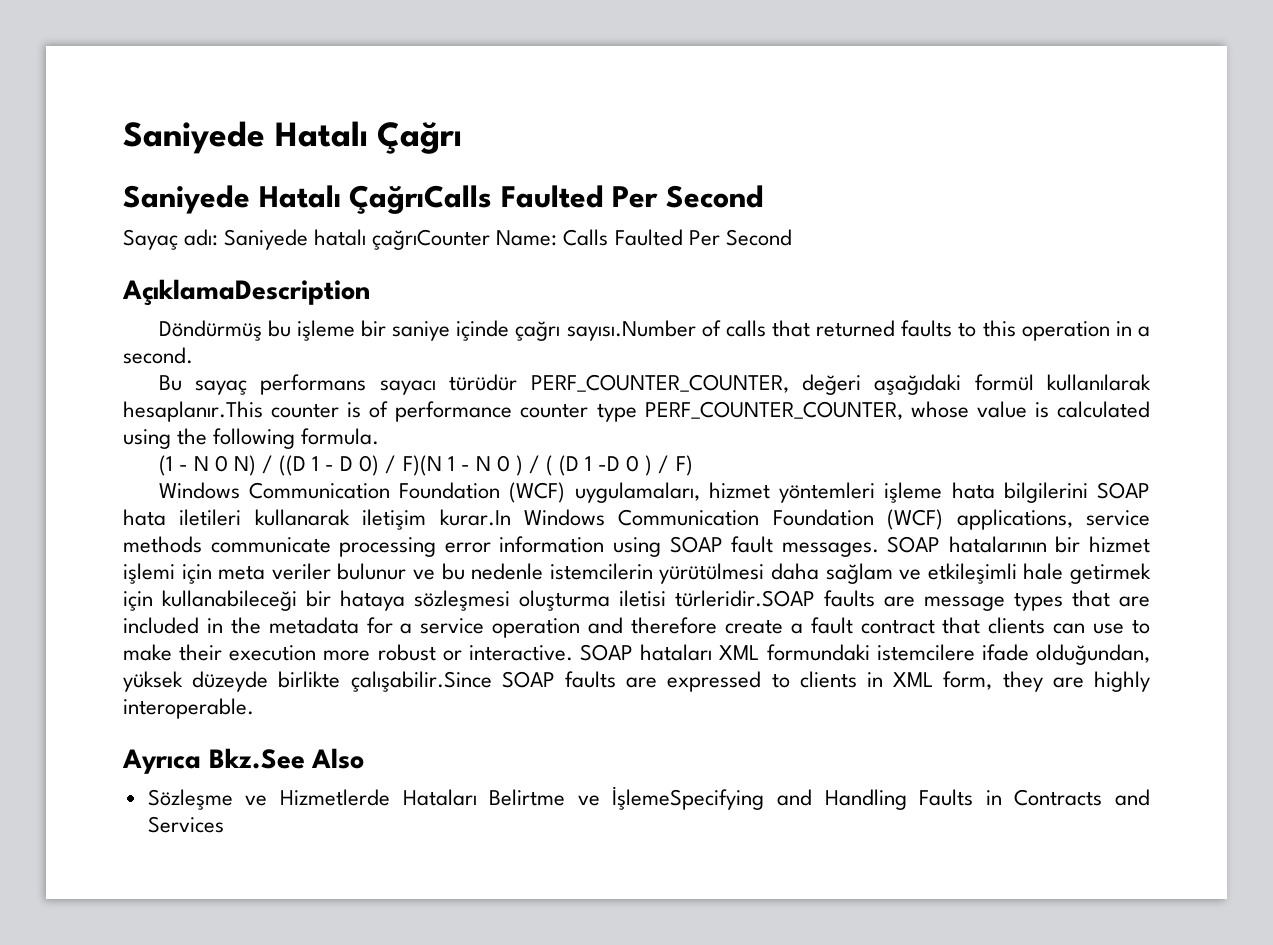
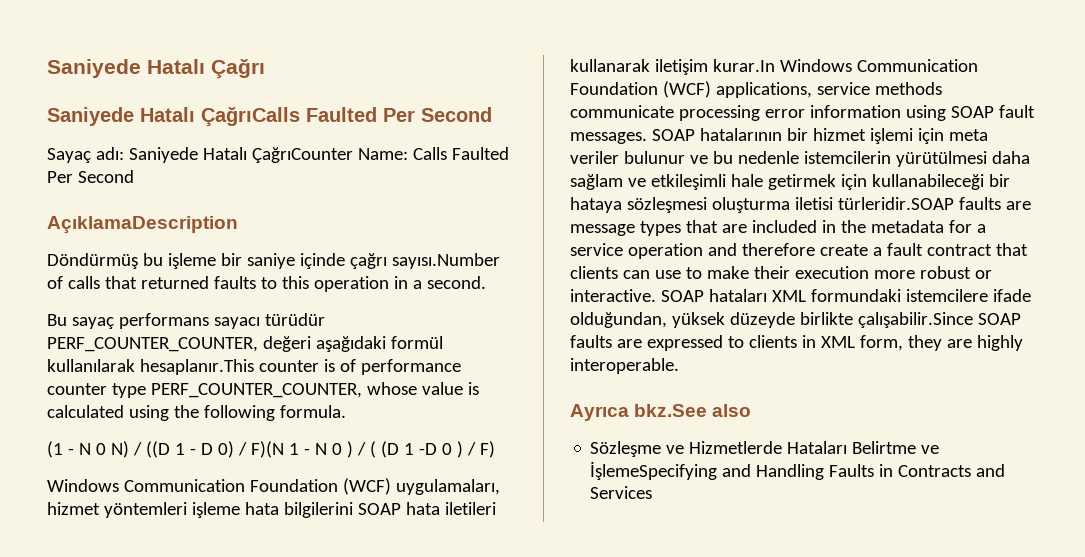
[314,229,491,250] hatalı çağrıCounter -> [202,147,353,163] Hatalı ÇağrıCounter
[208,748,365,769] Bkz.See Also -> [634,404,752,417] bkz.See also

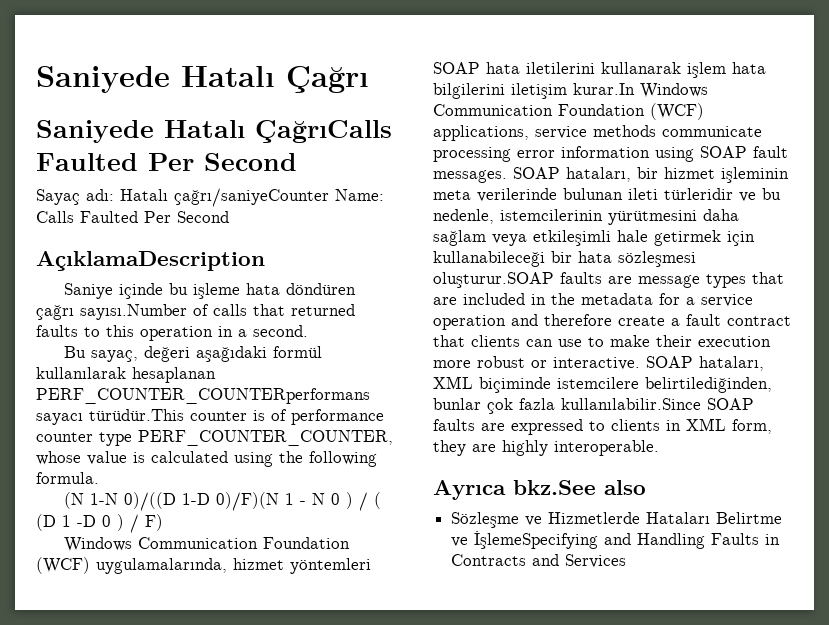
[128,147,353,163] Saniyede Hatalı ÇağrıCounter -> [120,188,329,207] Hatalı çağrı/saniyeCounter
[47,253,345,269] Döndürmüş bu işleme bir saniye içinde -> [63,283,356,299] Saniye içinde bu işleme hata döndüren
[71,313,325,329] [47,336,443,352] [47,359,254,375] sayaç performans sayacı türüdür PERF_COUNTER_COUNTER, değeri aşağıdaki formül kullanılarak hesaplanır.This -> [90,346,322,362] [36,367,216,383] [36,388,370,404] [36,409,184,425] sayaç, değeri aşağıdaki formül kullanılarak hesaplanan PERF_COUNTER_COUNTERperformans sayacı türüdür.This
[47,441,284,458] (1 - N 0 N) / ((D 1 - D 0) / F)(N -> [63,492,279,511] (N 1-N 0)/((D 1-D 0)/F)(N
[395,479,500,495] uygulamaları, -> [96,558,227,574] uygulamalarında,
[191,502,496,518] [570,59,650,72] işleme hata bilgilerini SOAP hata iletileri kullanarak -> [433,62,766,78] [433,83,505,99] SOAP hata iletilerini kullanarak işlem hata bilgilerini
[699,128,782,141] hatalarının -> [566,167,631,182] hataları,
[869,128,988,144] [570,151,987,167] işlemi için meta veriler bulunur ve bu nedenle istemcilerin yürütülmesi -> [721,167,789,183] [433,188,781,202] [433,209,697,225] işleminin meta verilerinde bulunan ileti türleridir ve bu nedenle, istemcilerinin yürütmesini
[627,178,646,187] ve -> [492,234,527,246] veya
[570,197,954,213] hataya sözleşmesi oluşturma iletisi türleridir.SOAP -> [578,251,696,267] [433,272,554,288] hata sözleşmesi oluşturur.SOAP
[708,289,1031,302] [570,312,973,328] hataları XML formundaki istemcilere ifade olduğundan, yüksek düzeyde birlikte çalışabilir.Since -> [699,356,764,371] [433,376,772,393] [433,398,701,414] hataları, XML biçiminde istemcilere belirtilediğinden, bunlar çok fazla kullanılabilir.Since

